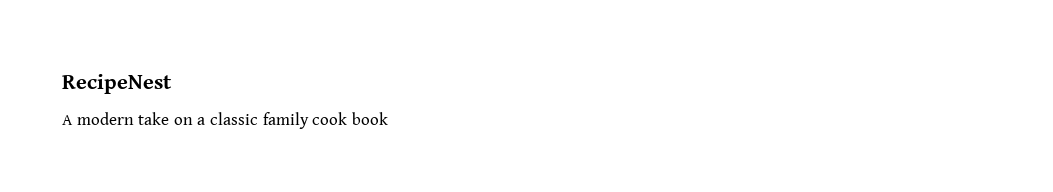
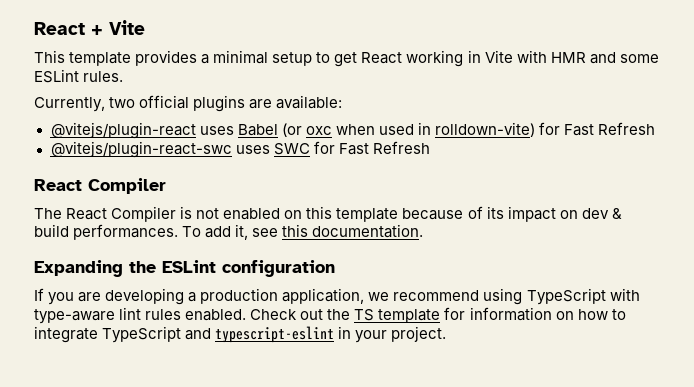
[62,74,172,94] [62,112,388,129] RecipeNest // A modern take on a classic family cook book -> [34,20,145,35] [34,50,659,67] [34,69,124,83] [34,95,343,112] [50,122,656,139] [50,141,430,158] [34,178,166,194] [34,206,622,222] [34,224,424,240] [34,260,335,277] [34,288,640,305] [34,307,626,324] [34,326,447,343] React + Vite // This template provides a minimal setup to get React working in Vite with HMR and some ESLint rules. // Currently, two official plugins are available: // @vitejs/plugin-react uses Babel (or oxc when used in rolldown-vite) for Fast Refresh // @vitejs/plugin-react-swc uses SWC for Fast Refresh // React Compiler // The React Compiler is not enabled on this template because of its impact on dev & build performances. To add it, see this documentation. // Expanding the ESLint configuration // If you are developing a production application, we recommend using TypeScript with type-aware lint rules enabled. Check out the TS template for information on how to integrate TypeScript and typescript-eslint in your project.

